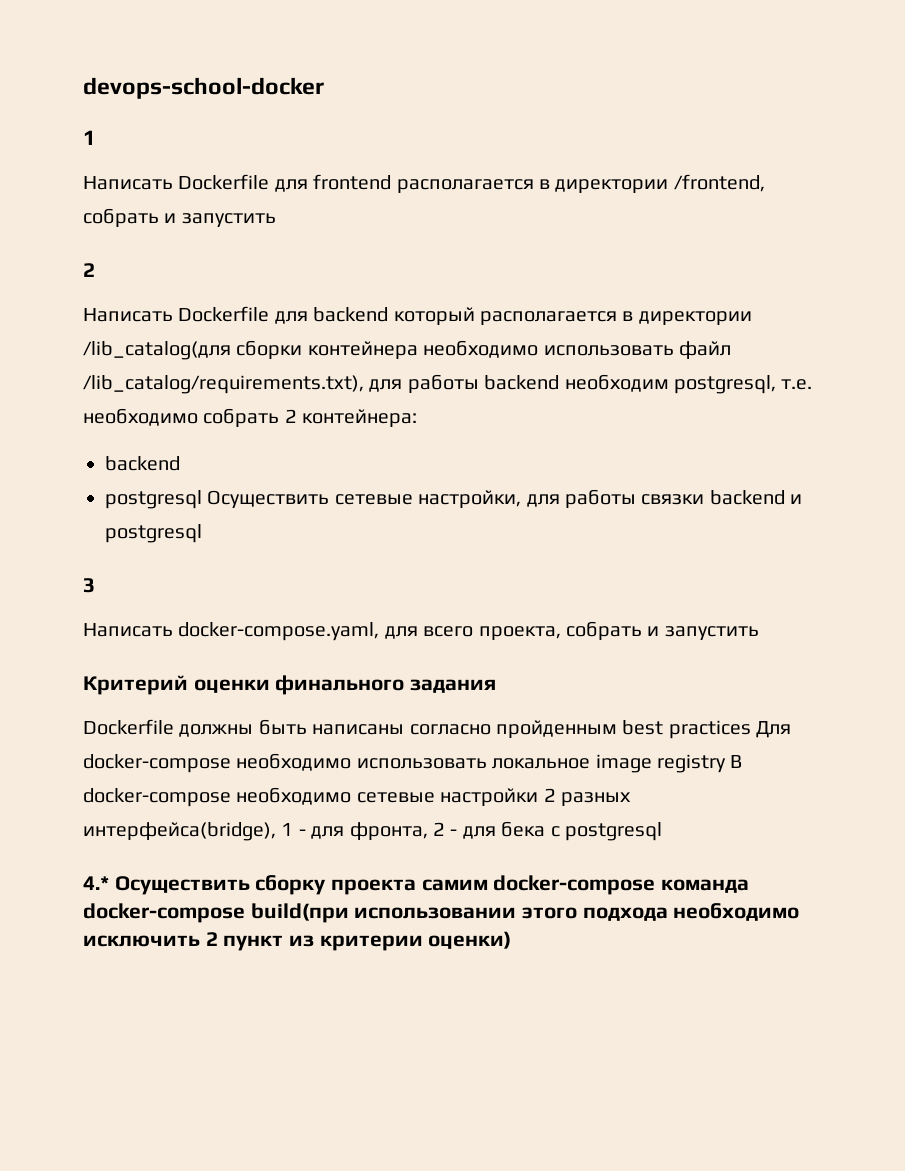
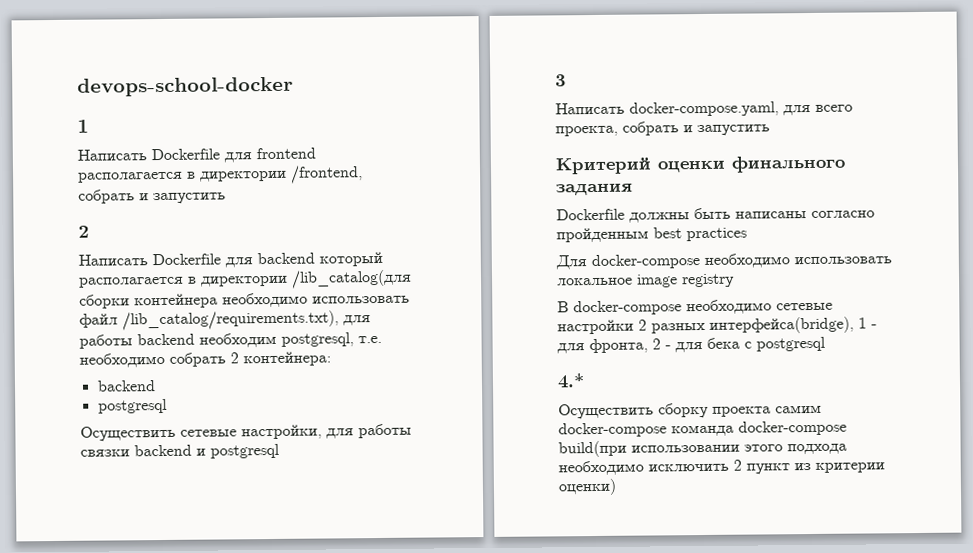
(202, 499) none -> (168, 406) //
(751, 729) none -> (747, 234) //
(726, 763) none -> (735, 280) //
(109, 883) none -> (585, 381) //

